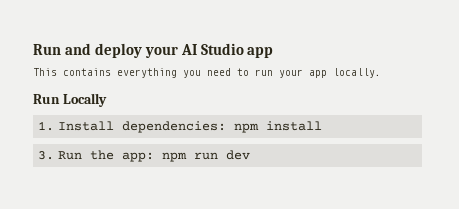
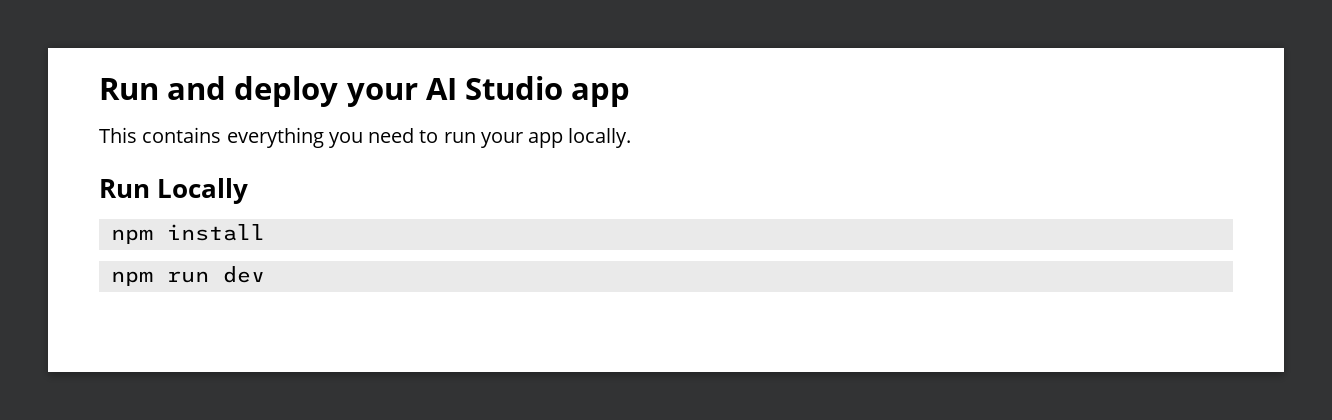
[38,121,227,133] 1. Install dependencies: -> (249, 191) none
[38,150,155,162] 3. Run the app: -> (265, 232) none

